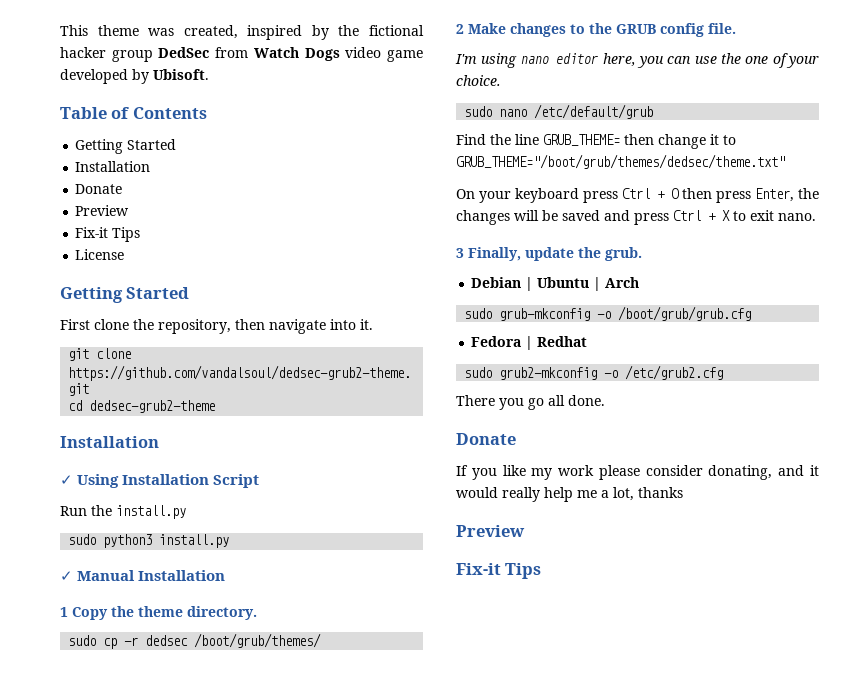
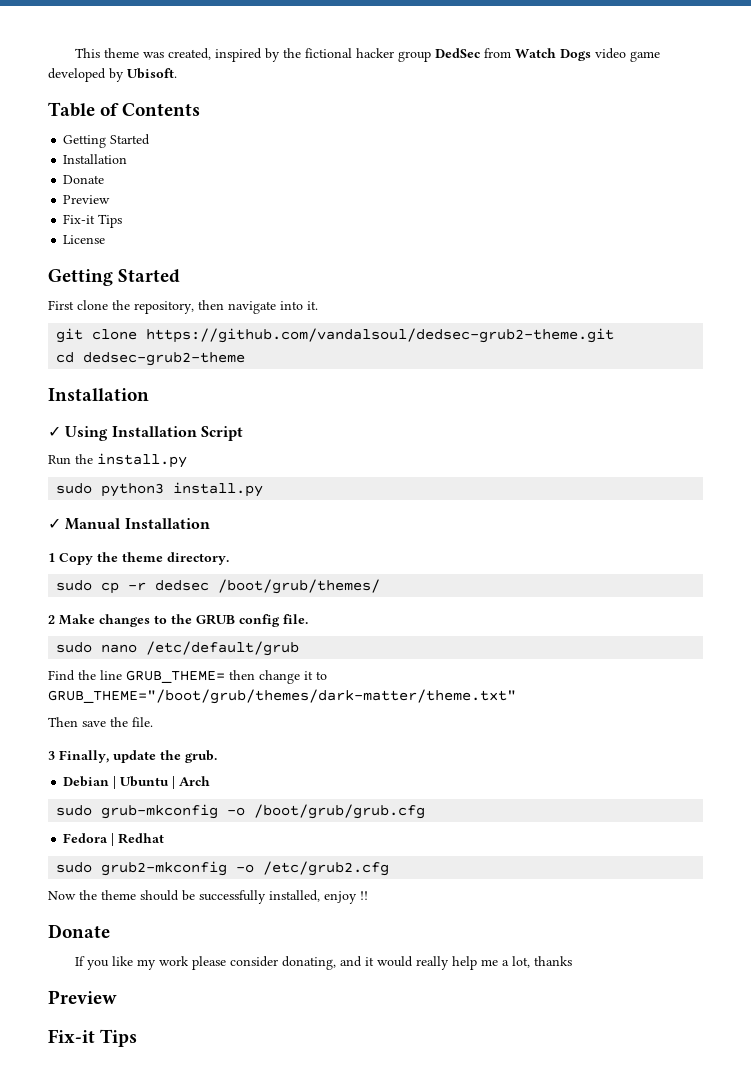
[455,53,819,68] [456,75,501,86] // I'm using nano editor here, you can use the one of your choice. -> (308, 619) none
[456,154,785,169] [456,188,819,203] [456,210,816,225] GRUB_THEME="/boot/grub/themes/dedsec/theme.txt" // On your keyboard press Ctrl + O then press Enter, the changes will be saved and press Ctrl + X to exit nano. -> [48,689,516,704] [48,717,153,727] GRUB_THEME="/boot/grub/themes/dark-matter/theme.txt" // Then save the file.
[456,395,605,410] There you go all done. -> [48,890,368,904] Now the theme should be successfully installed, enjoy !!

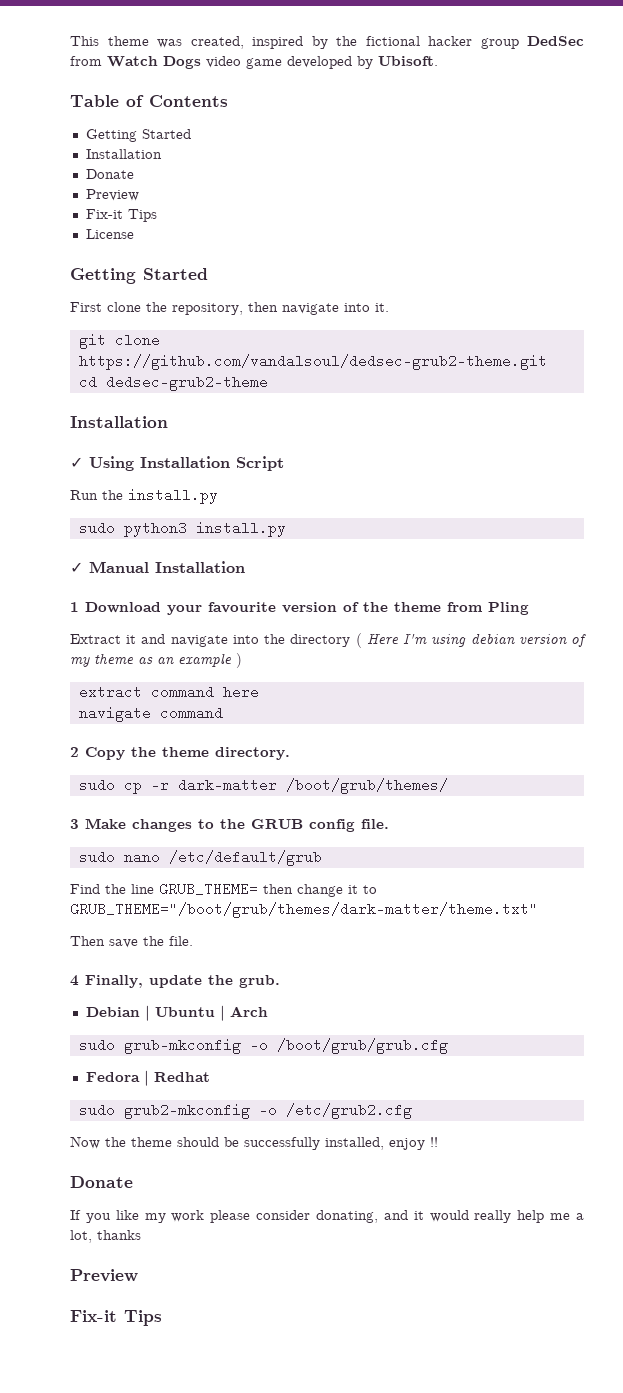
(55, 557) none -> [85,602,529,615] [70,633,586,648] [70,653,242,668] [78,685,259,699] [78,706,223,722] [70,747,79,757] Download your favourite version of the theme from Pling // Extract it and navigate into the directory ( Here I'm using debian version of my theme as an example ) // extract command here // navigate command // 2
[155,580,210,591] dedsec -> [177,778,277,792] dark-matter
[48,615,55,624] 2 -> [70,819,79,829] 3
[48,751,55,760] 3 -> [70,975,79,986] 4

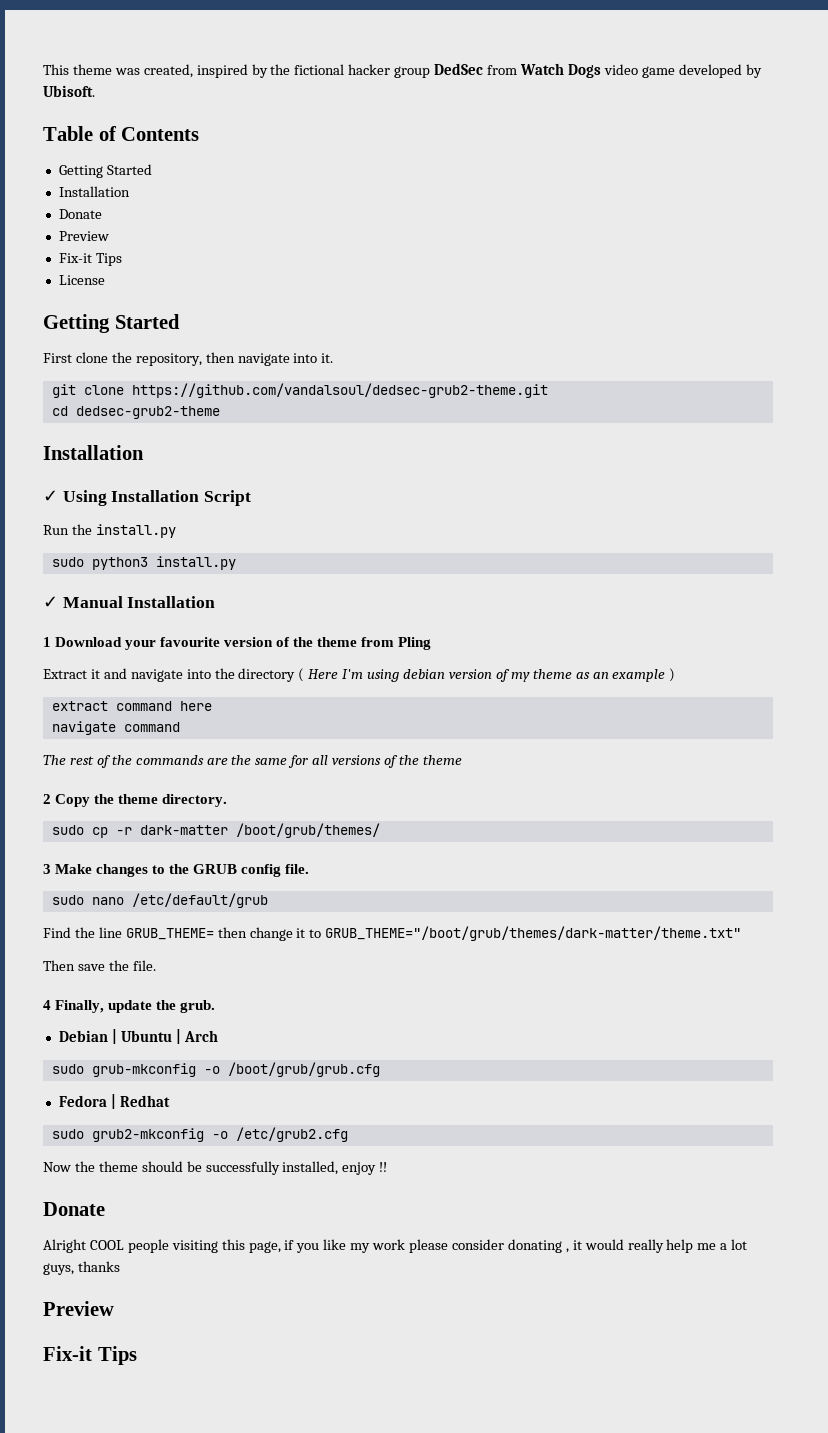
(223, 713) none -> [43,755,462,768] // The rest of the commands are the same for all versions of the theme
[70,1210,81,1220] If -> [43,1239,295,1253] Alright COOL people visiting this page, if
[316,1210,408,1223] donating, and -> [507,1239,569,1253] donating ,
[70,1230,92,1243] lot, -> [731,1239,748,1250] [43,1263,74,1275] lot guys,

